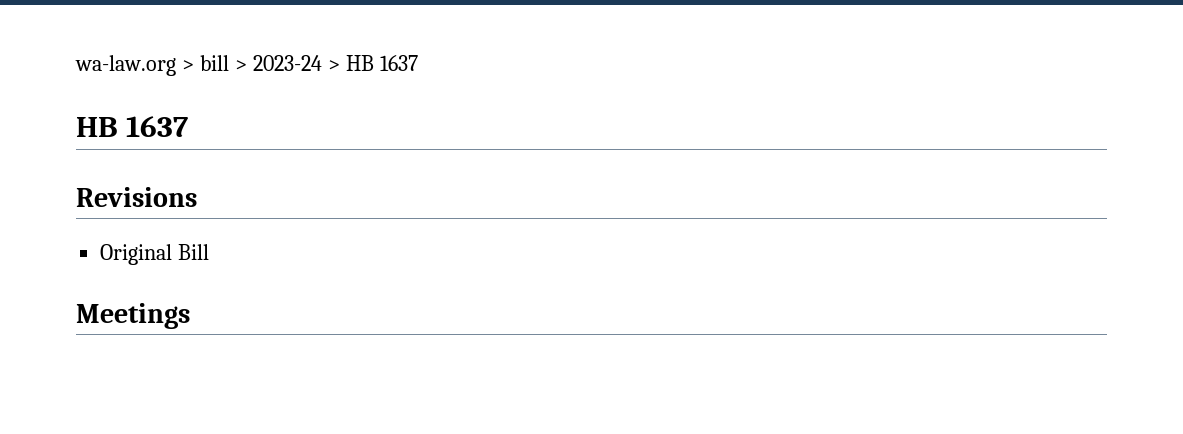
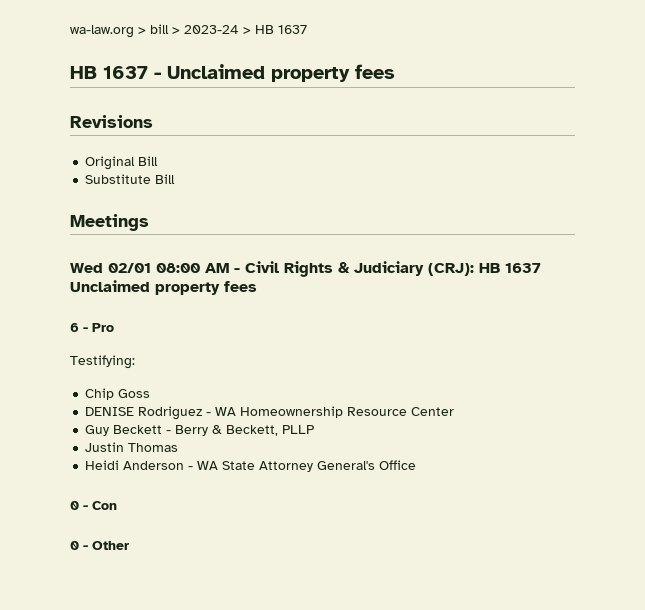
(189, 126) none -> [154,64,395,82] - Unclaimed property fees
(210, 252) none -> [85,174,176,184] // Substitute Bill
(190, 316) none -> [70,261,541,277] [70,280,257,295] [70,323,114,332] [70,355,135,369] [85,388,151,400] [85,406,455,420] [85,425,315,436] [85,442,179,452] [85,460,417,472] [70,501,117,510] [70,541,129,550] // Wed 02/01 08:00 AM - Civil Rights & Judiciary (CRJ): HB 1637 Unclaimed property fees // 6 - Pro // Testifying: // Chip Goss // DENISE Rodriguez - WA Homeownership Resource Center // Guy Beckett - Berry & Beckett, PLLP // Justin Thomas // Heidi Anderson - WA State Attorney General's Office // 0 - Con // 0 - Other

